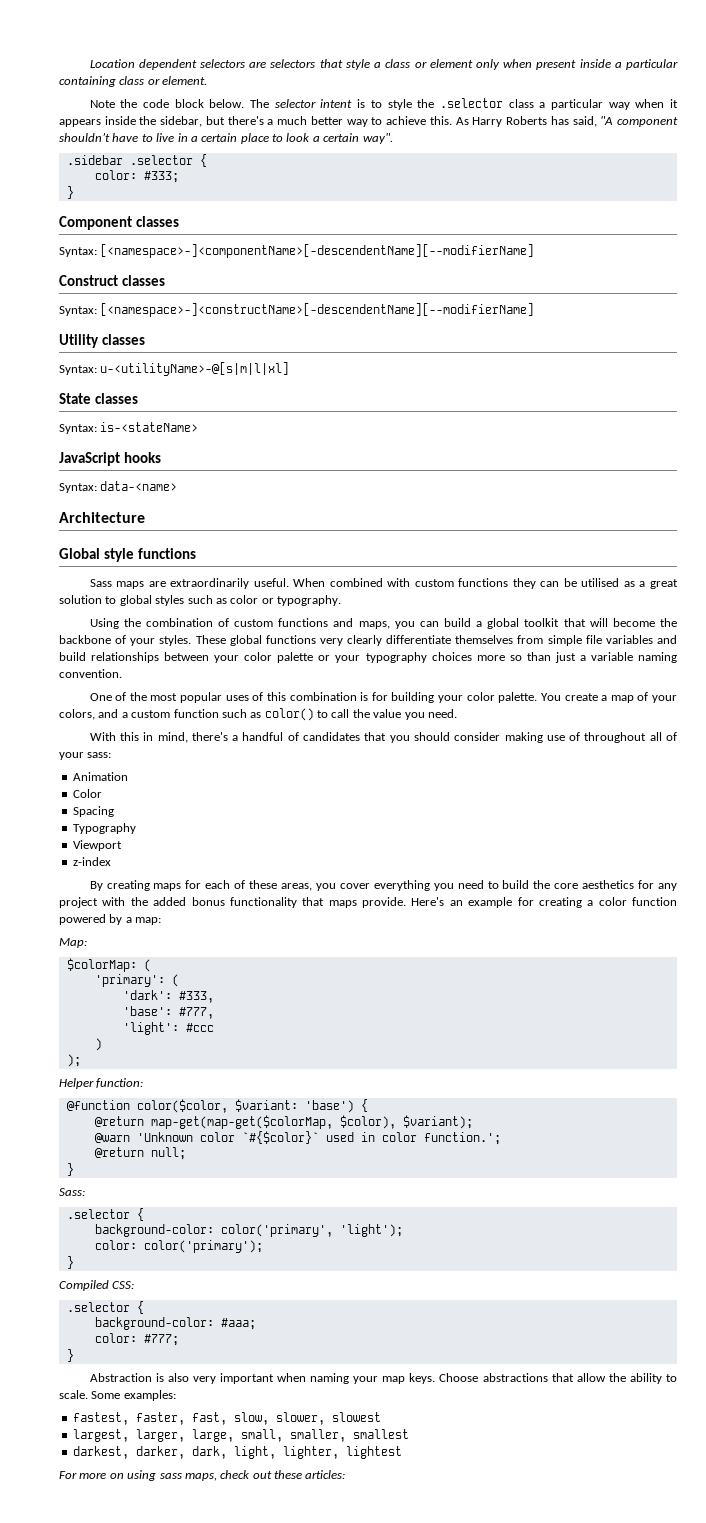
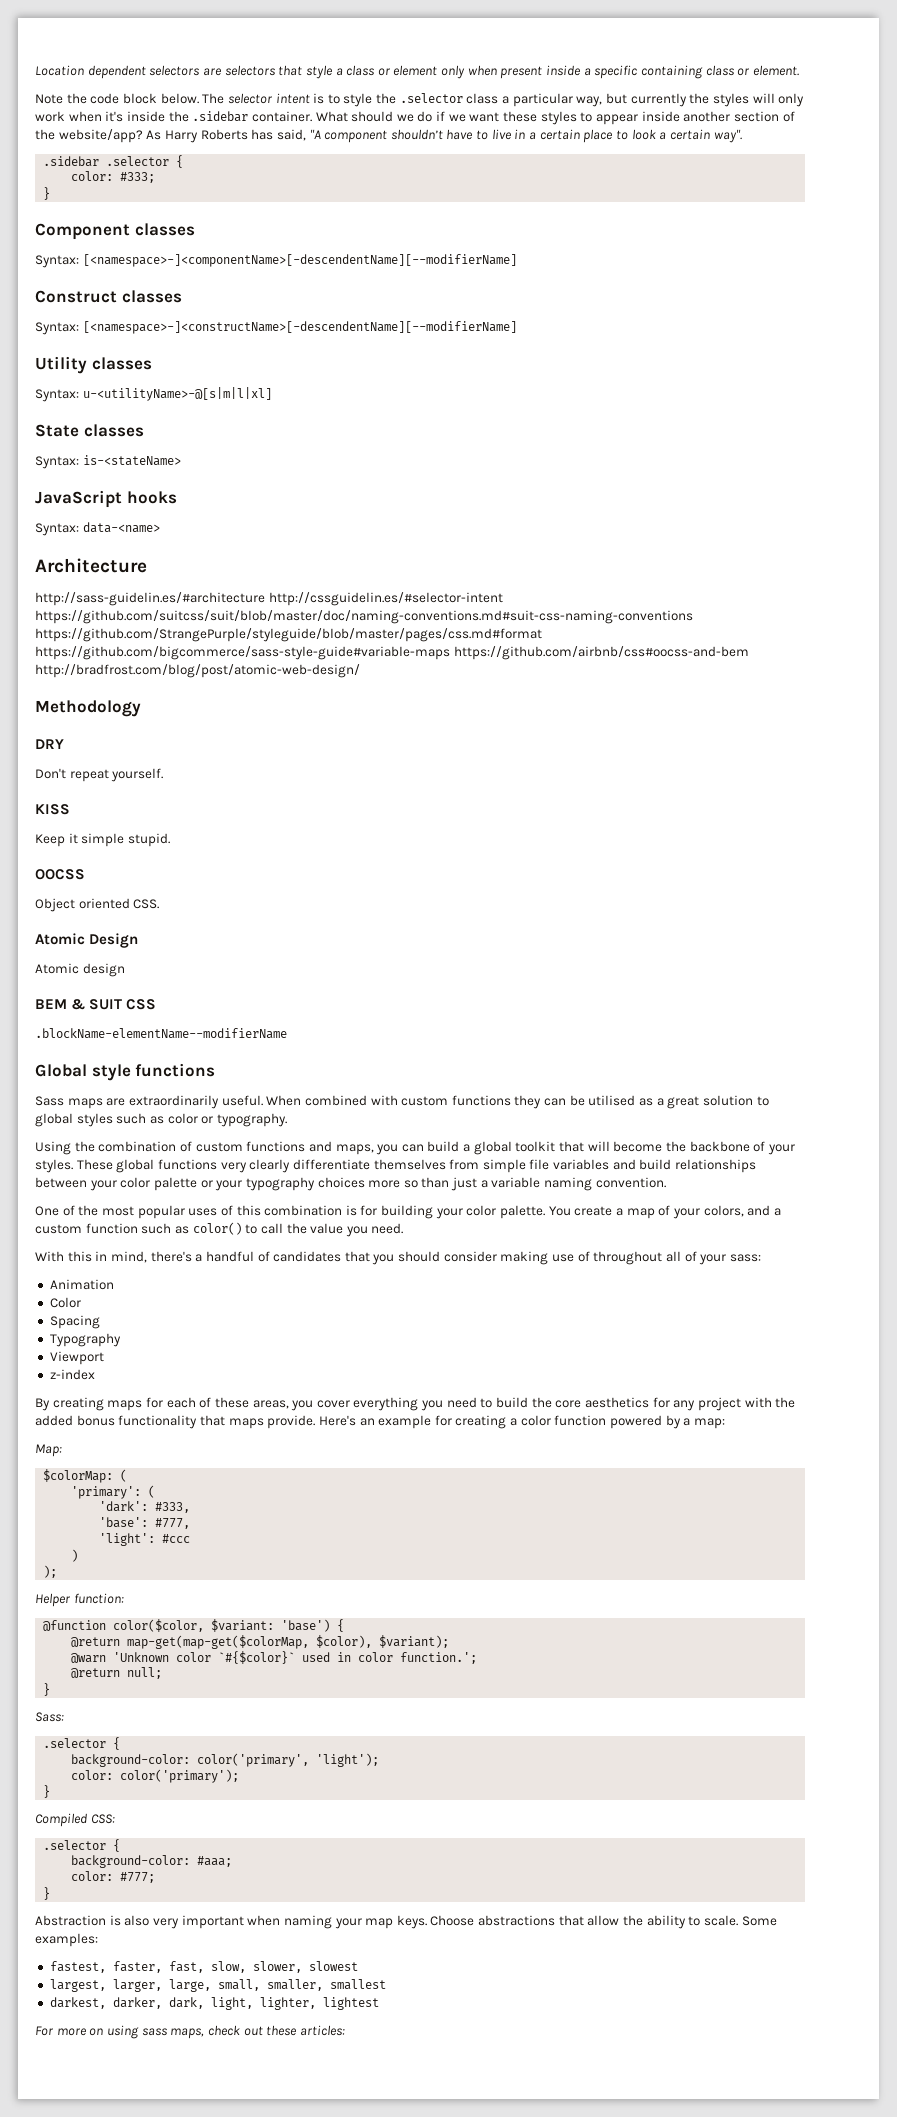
[625,59,678,70] particular -> [594,65,638,79] specific
[608,99,678,110] [59,116,452,127] way when it appears inside the sidebar, but there's a much better way to achieve this. -> [576,93,805,107] [35,111,795,125] [35,129,143,143] way, but currently the styles will only work when it's inside the .sidebar container. What should we do if we want these styles to appear inside another section of the website/app?
(145, 517) none -> [35,592,503,606] [35,610,693,624] [35,628,542,642] [35,646,749,660] [35,664,360,678] [35,700,141,717] [35,739,64,749] [35,768,164,782] [35,804,70,815] [35,833,170,847] [35,869,85,880] [35,898,160,912] [35,933,139,948] [35,963,125,977] [35,999,157,1010] [35,1028,287,1039] // http://sass-guidelin.es/#architecture http://cssguidelin.es/#selector-intent https://github.com/suitcss/suit/blob/master/doc/naming-conventions.md#suit-css-naming-conventions https://github.com/StrangePurple/styleguide/blob/master/pages/css.md#format https://github.com/bigcommerce/sass-style-guide#variable-maps https://github.com/airbnb/css#oocss-and-bem http://bradfrost.com/blog/post/atomic-web-design/ // Methodology // DRY // Don't repeat yourself. // KISS // Keep it simple stupid. // OOCSS // Object oriented CSS. // Atomic Design // Atomic design // BEM & SUIT CSS // .blockName-elementName--modifierName

